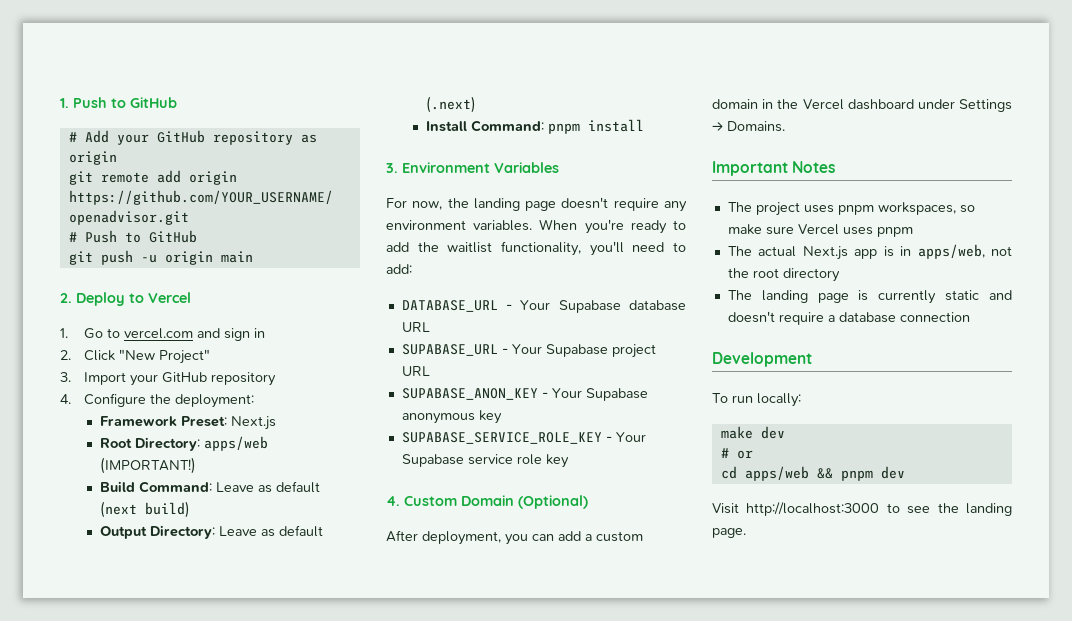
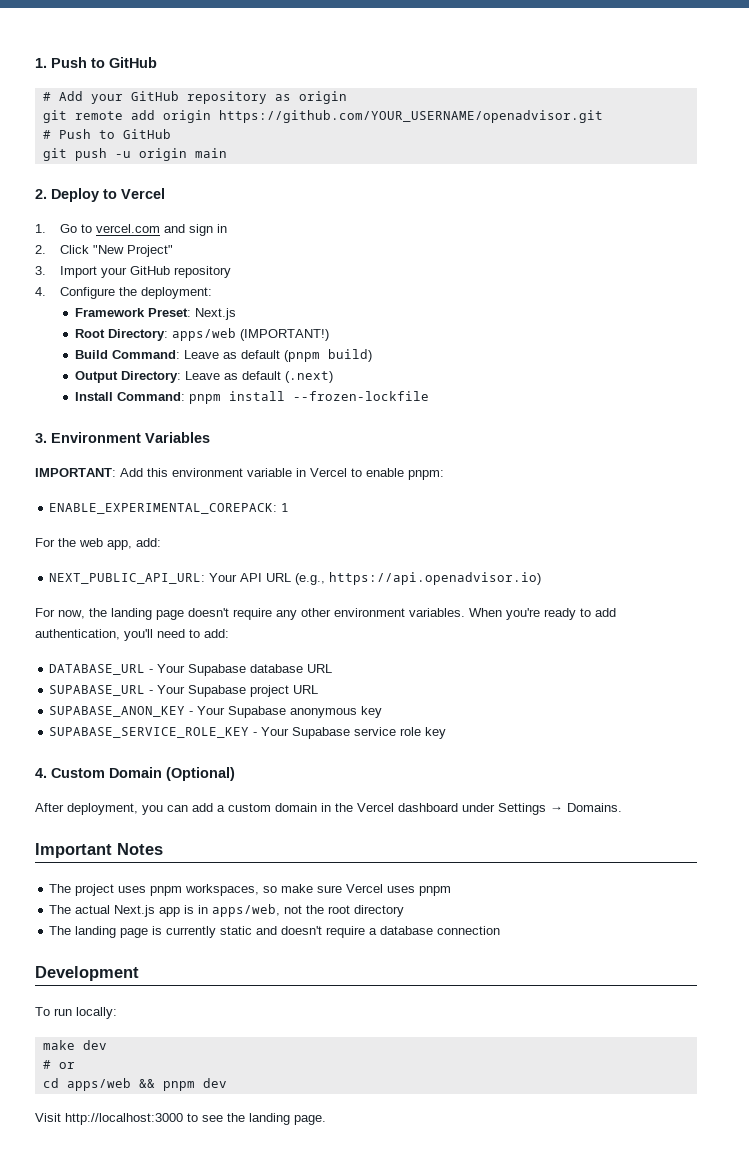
[100,501,138,518] (next -> [283,350,320,362] (pnpm
(645, 125) none -> [292,391,429,401] --frozen-lockfile
(559, 167) none -> [35,468,444,480] [49,503,290,514] [35,538,161,550] [49,572,542,585] // IMPORTANT: Add this environment variable in Vercel to enable pnpm: // ENABLE_EXPERIMENTAL_COREPACK: 1 // For the web app, add: // NEXT_PUBLIC_API_URL: Your API URL (e.g., https://api.openadvisor.io)
(687, 206) none -> [301,608,331,617] other
[417,241,581,256] the waitlist functionality, -> [35,629,120,640] authentication,

